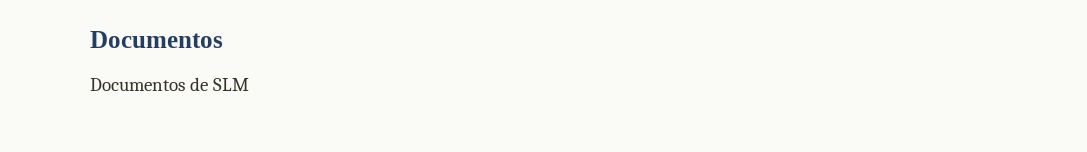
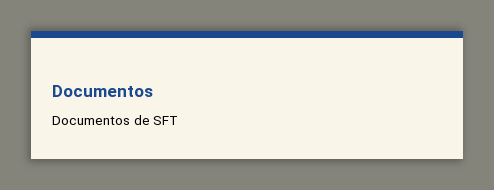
[213,78,250,91] SLM -> [153,116,179,125] SFT

